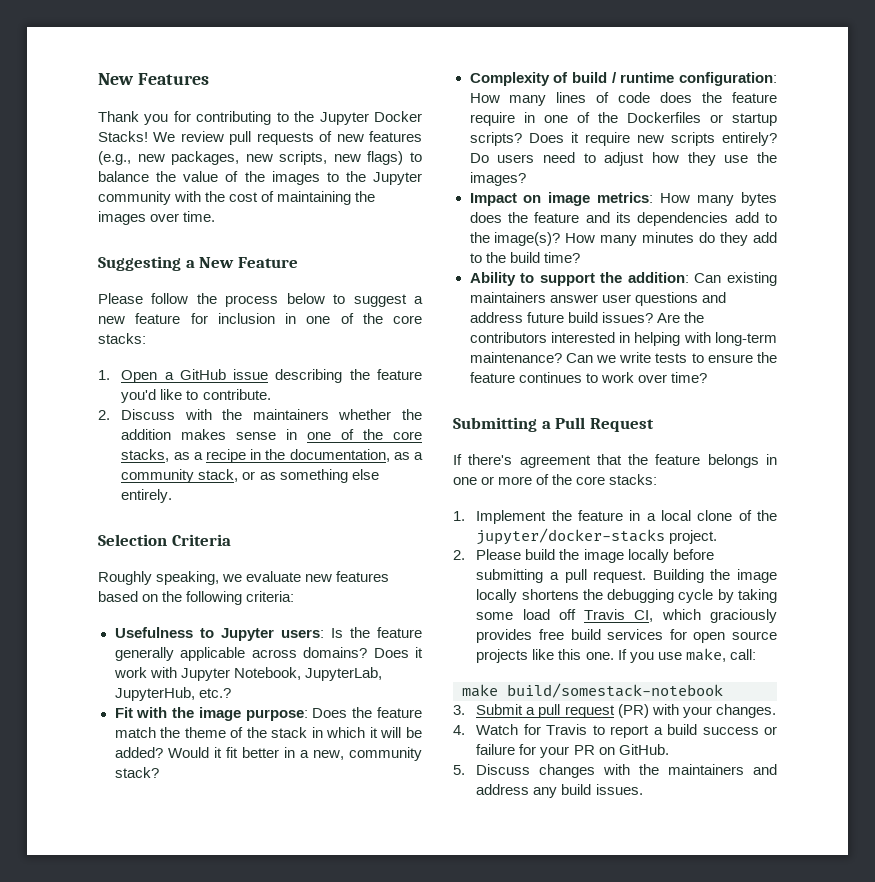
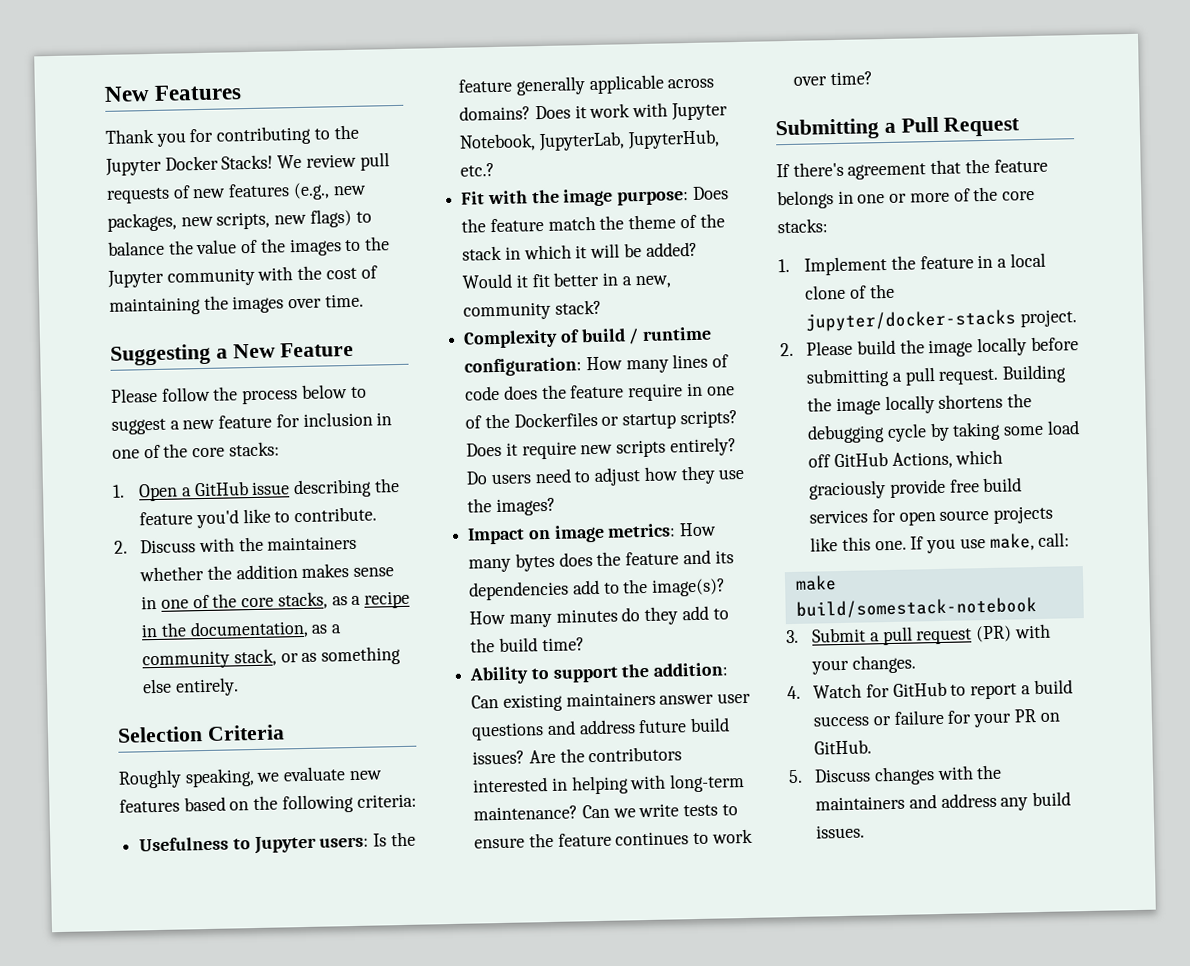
[584,609,654,622] Travis CI, -> [833,451,953,469] GitHub Actions,
[476,629,533,643] provides -> [888,478,946,498] provide
[546,724,588,735] Travis -> [892,681,947,697] GitHub

